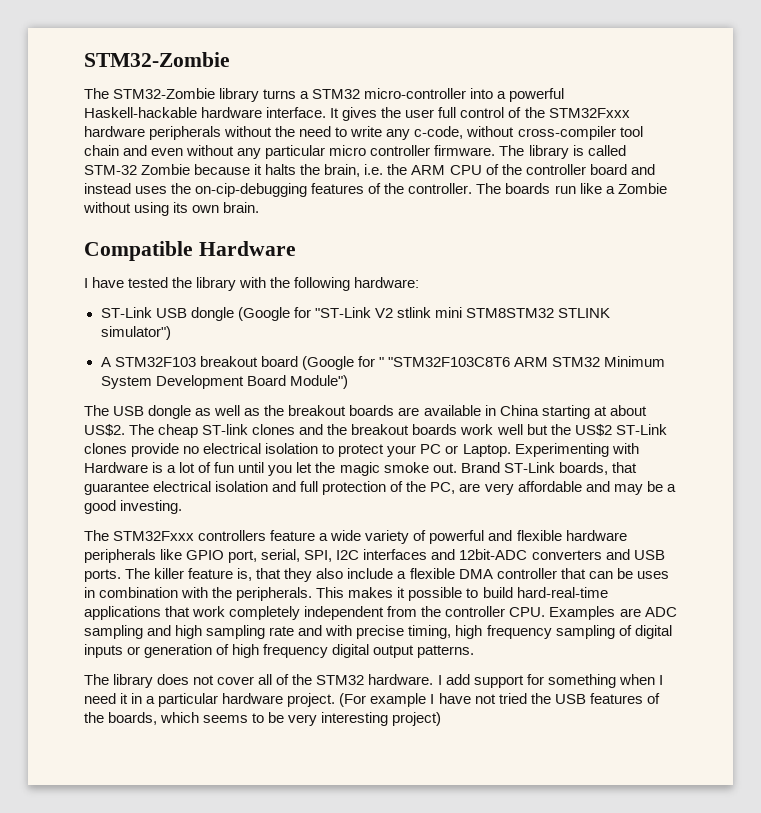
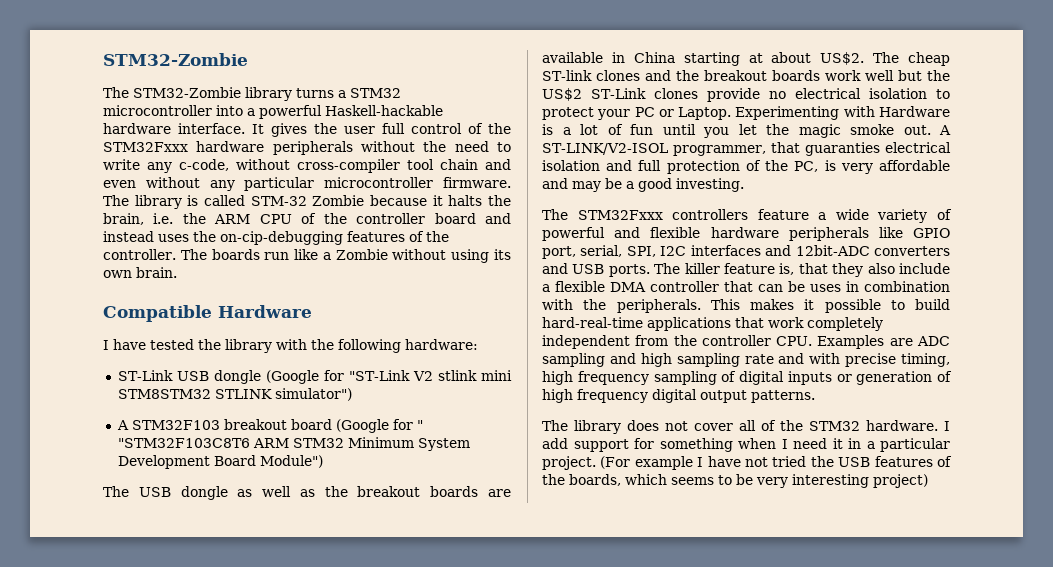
[364,88,467,99] micro-controller -> [103,105,212,116] microcontroller
[329,145,431,156] micro controller -> [324,177,434,188] microcontroller
[460,462,637,475] [84,482,149,495] Brand ST-Link boards, that guarantee -> [939,125,951,135] [542,142,880,156] A ST-LINK/V2-ISOL programmer, that guaranties
[459,483,481,492] are -> [824,160,836,171] is
[222,693,284,704] hardware -> (950, 445) none

